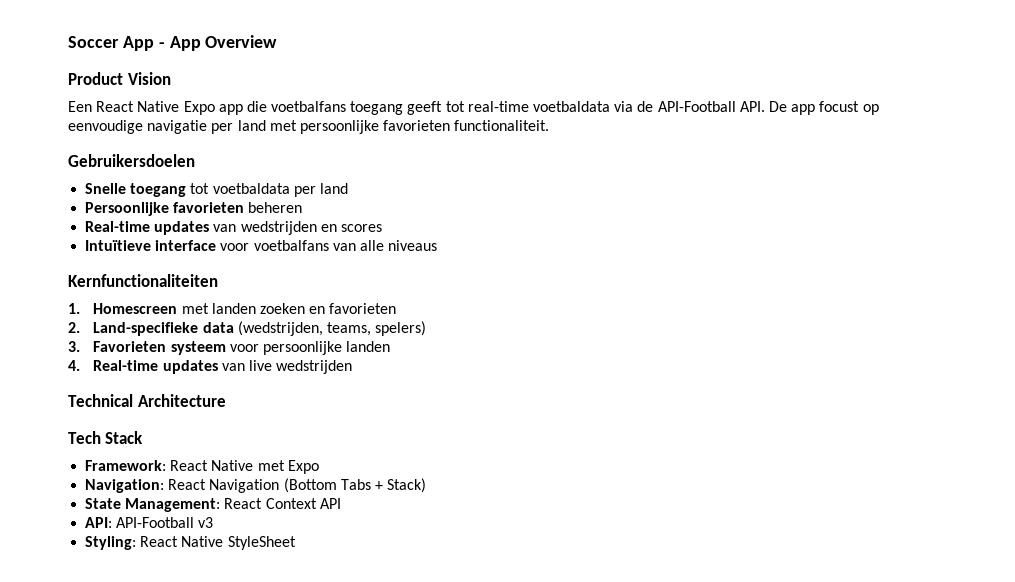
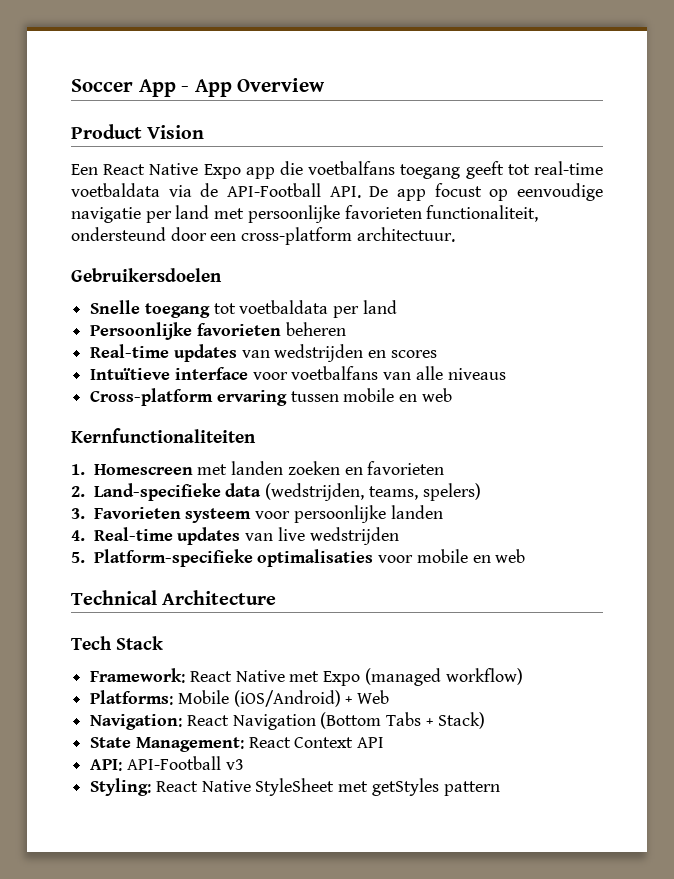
[454,120,550,131] functionaliteit. -> [426,205,539,222] [71,227,455,245] functionaliteit, ondersteund door een cross-platform architectuur.
(438, 245) none -> [90,388,452,406] // Cross-platform ervaring tussen mobile en web
(353, 367) none -> [71,549,526,567] // 5. Platform-specifieke optimalisaties voor mobile en web
(319, 467) none -> [364,668,523,686] [90,690,390,707] (managed workflow) // Platforms: Mobile (iOS/Android) + Web
(296, 543) none -> [338,778,500,796] met getStyles pattern

